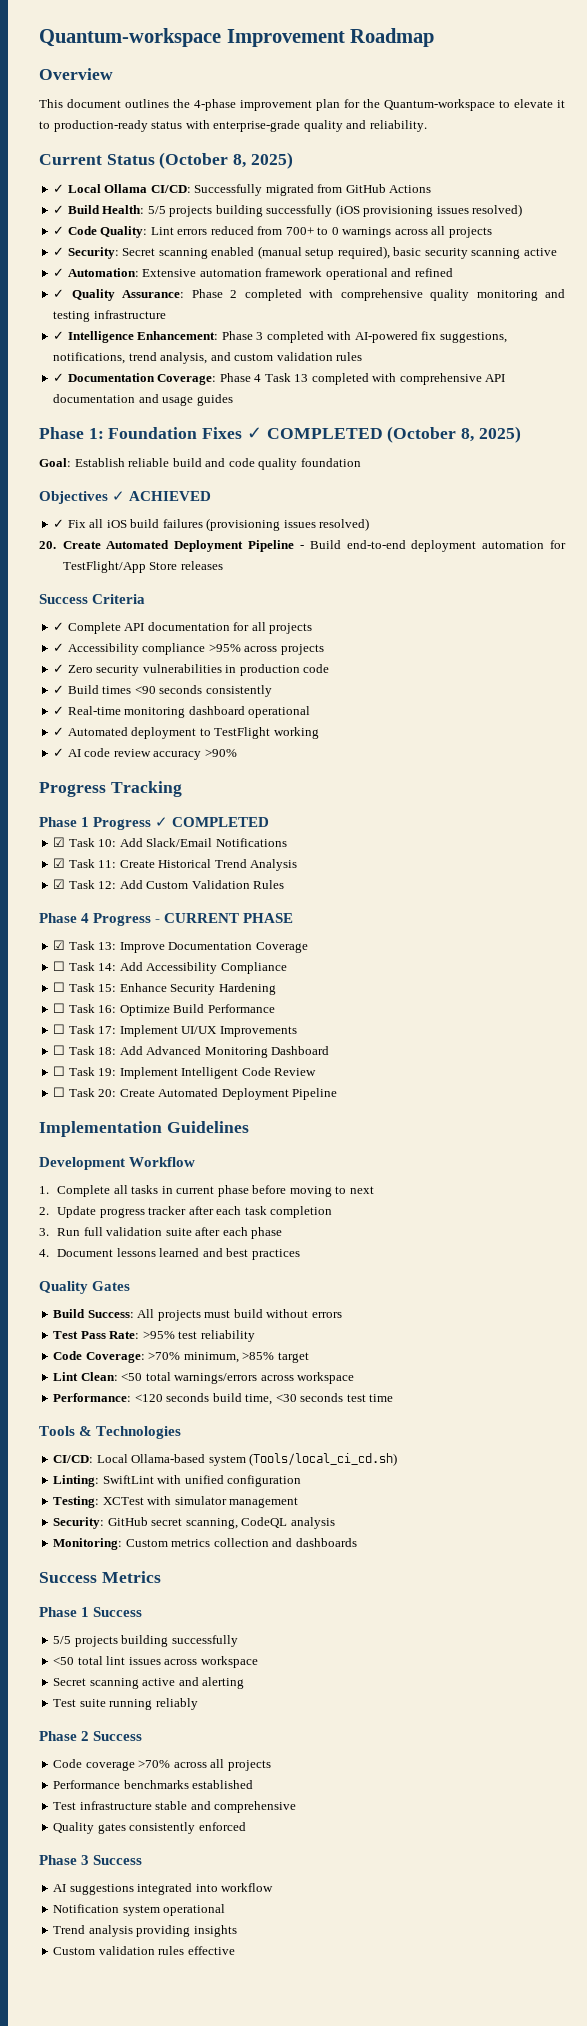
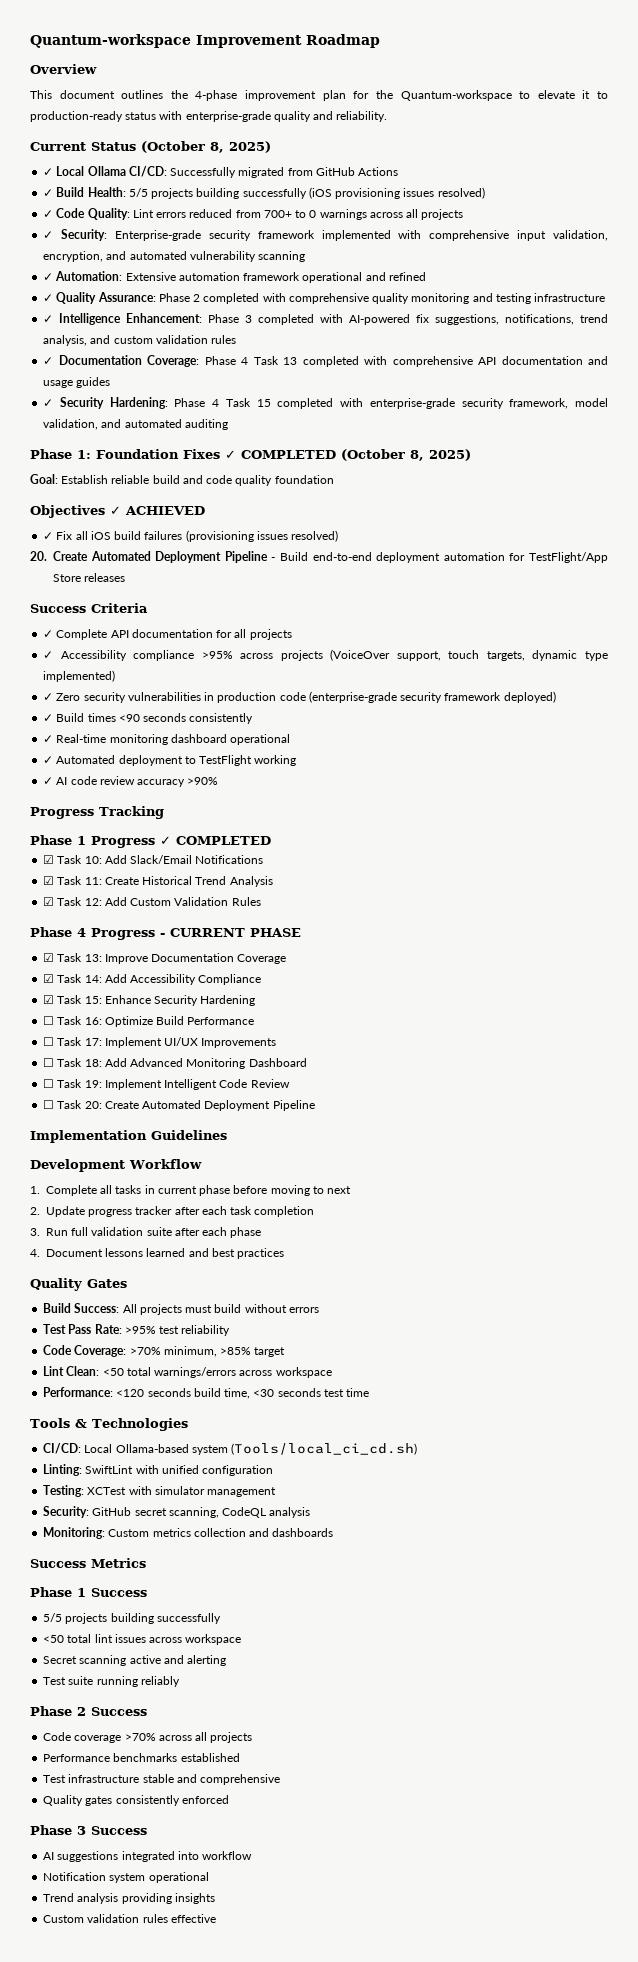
[122,246,557,259] Secret scanning enabled (manual setup required), basic security scanning active -> [114,230,609,241] [43,251,306,262] Enterprise-grade security framework implemented with comprehensive input validation, encryption, and automated vulnerability scanning
(233, 400) none -> [43,397,608,409] [43,419,228,430] // ✓ Security Hardening: Phase 4 Task 15 completed with enterprise-grade security framework, model validation, and automated auditing
(324, 649) none -> [330,649,608,661] [43,670,116,682] (VoiceOver support, touch targets, dynamic type implemented)
(330, 668) none -> [308,691,556,703] (enterprise-grade security framework deployed)
[53,961,66,971] ☐ -> [43,974,55,983] ☑
[53,982,66,992] ☐ -> [43,995,55,1004] ☑

